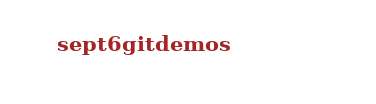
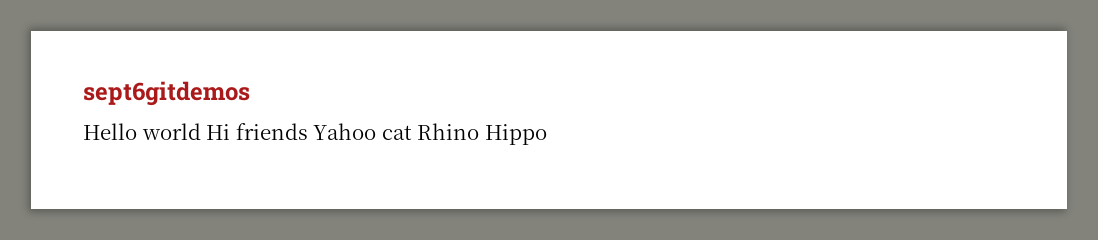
(231, 45) none -> [83,123,547,145] // Hello world Hi friends Yahoo cat Rhino Hippo

